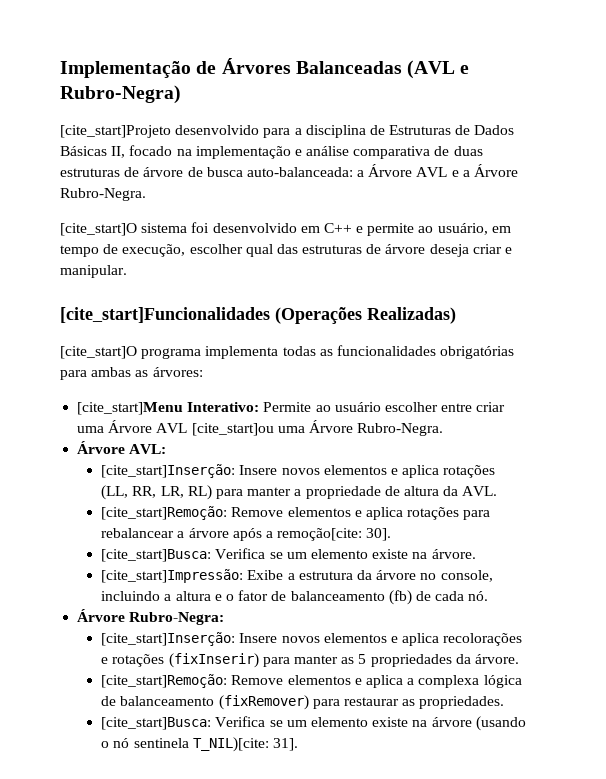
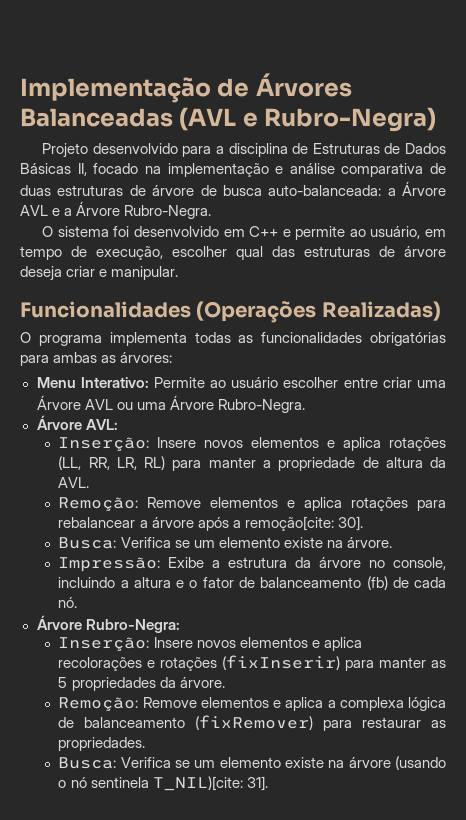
[60,125,171,138] [cite_start]Projeto -> [42,143,89,158] Projeto
[60,223,137,236] [cite_start]O -> [42,226,54,237] O
[60,307,270,323] [cite_start]Funcionalidades -> [20,301,191,318] Funcionalidades
[60,346,137,359] [cite_start]O -> [20,332,31,343] O
[77,402,184,415] [cite_start]Menu -> [36,377,76,388] Menu
[191,423,274,436] [cite_start]ou -> [116,402,133,410] ou
[101,464,236,478] [cite_start]Inserção: -> [58,437,150,452] Inserção:
[101,506,228,520] [cite_start]Remoção: -> [58,497,139,512] Remoção:
[101,549,212,562] [cite_start]Busca: -> [58,537,117,549] Busca:
[101,569,244,583] [cite_start]Impressão: -> [58,557,161,572] Impressão:
[101,632,236,646] [cite_start]Inserção: -> [58,637,150,652] Inserção:
[101,674,228,688] [cite_start]Remoção: -> [58,697,139,712] Remoção:
[101,717,212,730] [cite_start]Busca: -> [58,757,117,769] Busca:

